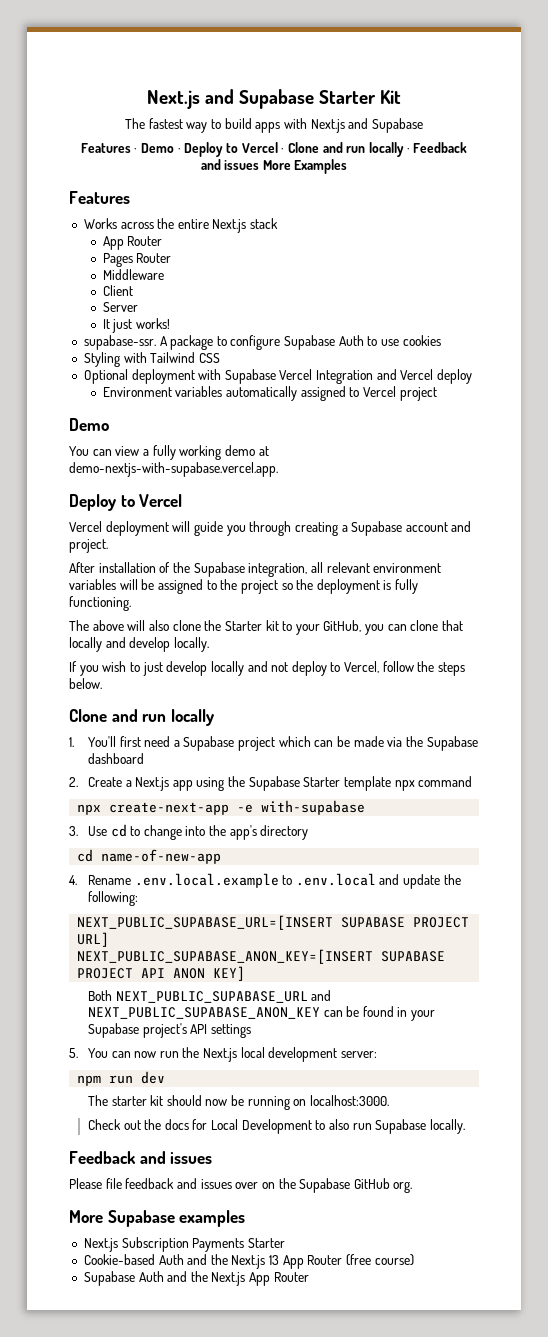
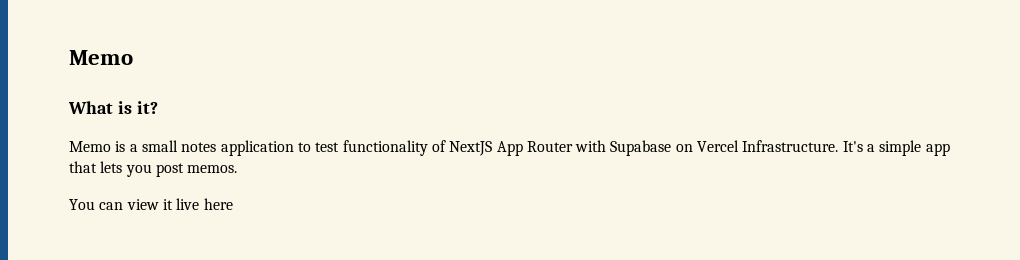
[146,89,402,109] [125,118,423,133] [80,142,468,157] [200,159,348,174] [69,191,130,204] [83,218,279,233] [102,236,163,250] [102,253,172,267] [102,269,164,280] [102,285,133,296] [102,302,138,312] [102,318,171,333] [83,335,441,350] [83,352,220,367] [83,369,473,384] [102,386,437,401] [69,418,109,431] [69,445,269,460] [69,462,278,477] [69,494,183,511] [69,521,472,536] [69,539,108,553] [69,562,442,577] [69,579,419,594] [69,596,131,611] [69,620,464,635] [69,637,209,652] [69,661,466,676] [69,678,102,689] [69,709,214,726] [69,736,478,751] [87,753,144,764] [69,776,473,791] [77,800,366,815] [69,824,309,840] [77,849,222,864] [69,873,461,889] [87,891,138,906] [77,915,470,930] [77,932,110,947] [77,949,446,964] [77,966,246,981] [87,990,332,1003] [87,1006,436,1021] [87,1023,251,1038] [69,1047,378,1062] [77,1071,166,1086] [87,1095,390,1110] [87,1119,465,1134] [69,1151,213,1164] [69,1178,413,1193] [69,1210,246,1227] [83,1237,285,1252] [83,1254,414,1269] [83,1271,309,1286] Next.js and Supabase Starter Kit // The fastest way to build apps with Next.js and Supabase // Features · Demo · Deploy to Vercel · Clone and run locally · Feedback and issues More Examples // Features // Works across the entire Next.js stack // App Router // Pages Router // Middleware // Client // Server // It just works! // supabase-ssr. A package to configure Supabase Auth to use cookies // Styling with Tailwind CSS // Optional deployment with Supabase Vercel Integration and Vercel deploy // Environment variables automatically assigned to Vercel project // Demo // You can view a fully working demo at demo-nextjs-with-supabase.vercel.app. // Deploy to Vercel // Vercel deployment will guide you through creating a Supabase account and project. // After installation of the Supabase integration, all relevant environment variables will be assigned to the project so the deployment is fully functioning. // The above will also clone the Starter kit to your GitHub, you can clone that locally and develop locally. // If you wish to just develop locally and not deploy to Vercel, follow the steps below. // Clone and run locally // 1. You'll first need a Supabase project which can be made via the Supabase dashboard // 2. Create a Next.js app using the Supabase Starter template npx command // npx create-next-app -e with-supabase // 3. Use cd to change into the app's directory // cd name-of-new-app // 4. Rename .env.local.example to .env.local and update the following: // NEXT_PUBLIC_SUPABASE_URL=[INSERT SUPABASE PROJECT URL] // NEXT_PUBLIC_SUPABASE_ANON_KEY=[INSERT SUPABASE PROJECT API ANON KEY] // Both NEXT_PUBLIC_SUPABASE_URL and NEXT_PUBLIC_SUPABASE_ANON_KEY can be found in your Supabase project's API settings // 5. You can now run the Next.js local development server: // npm run dev // The starter kit should now be running on localhost:3000. // Check out the docs for Local Development to also run Supabase locally. // Feedback and issues // Please file feedback and issues over on the Supabase GitHub org. // More Supabase examples // Next.js Subscription Payments Starter // Cookie-based Auth and the Next.js 13 App Router (free course) // Supabase Auth and the Next.js App Router -> [69,50,133,65] [68,101,158,114] [69,140,950,156] [69,161,238,177] [69,198,233,210] Memo // What is it? // Memo is a small notes application to test functionality of NextJS App Router with Supabase on Vercel Infrastructure. It's a simple app that lets you post memos. // You can view it live here

